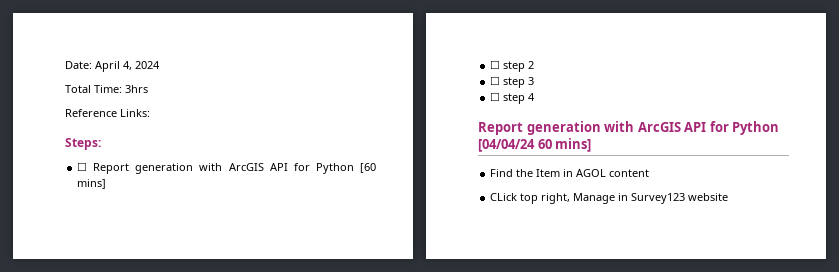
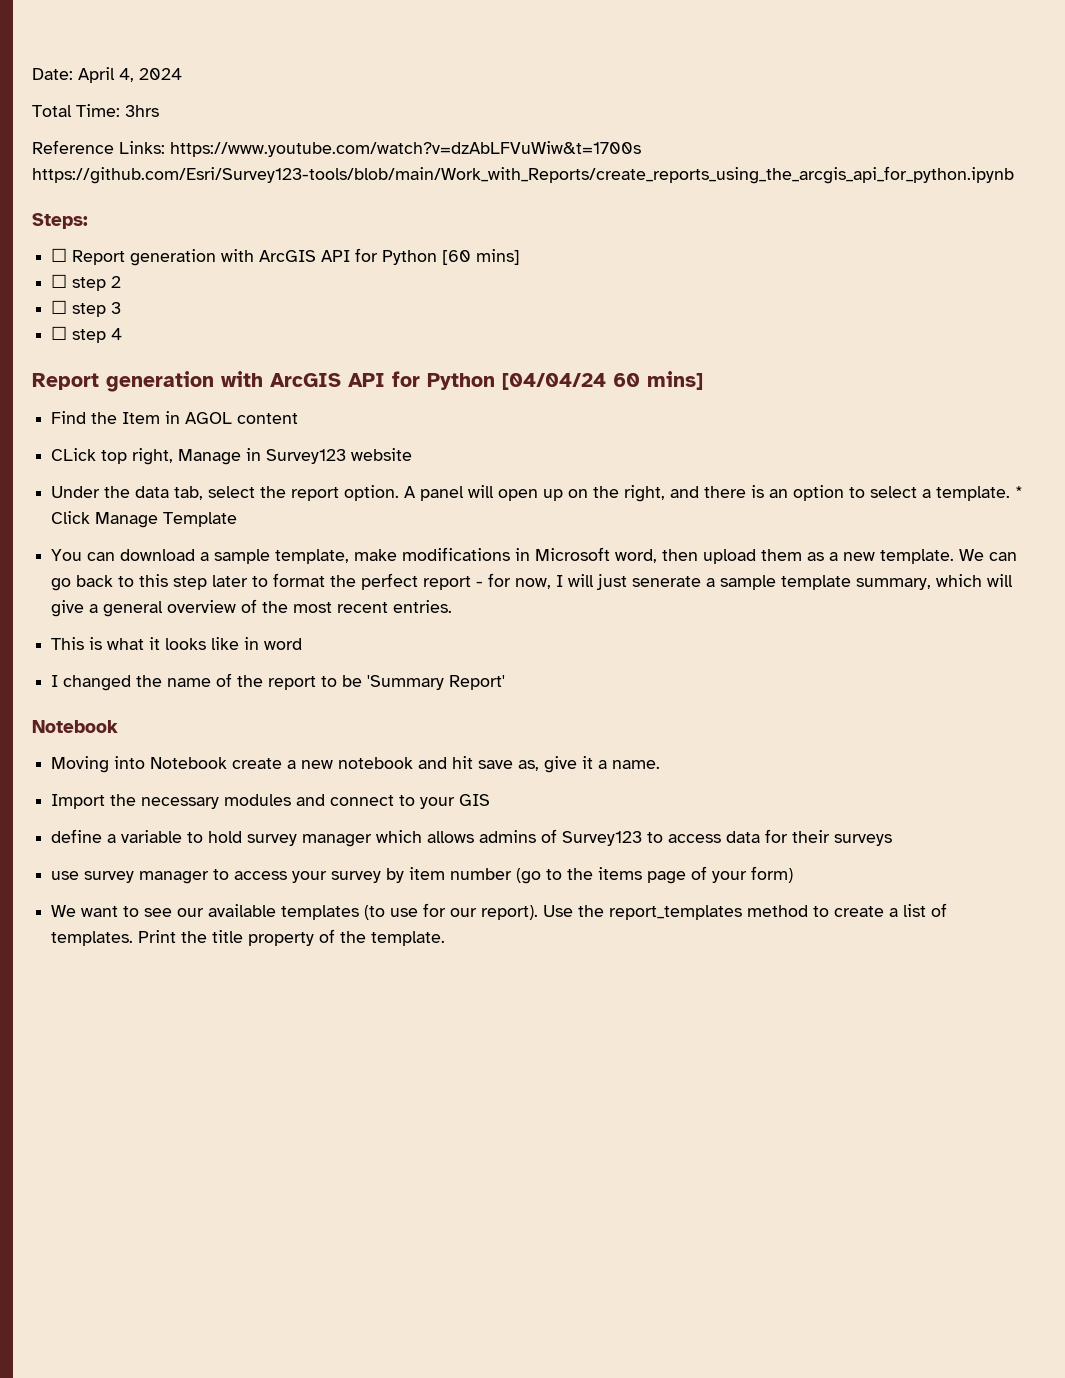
(150, 113) none -> [170,141,641,157] [32,166,1014,184] https://www.youtube.com/watch?v=dzAbLFVuWiw&t=1700s https://github.com/Esri/Survey123-tools/blob/main/Work_with_Reports/create_reports_using_the_arcgis_api_for_python.ipynb
(729, 197) none -> [51,485,1024,502] [51,511,238,528] [51,547,1018,564] [51,573,1014,591] [51,599,453,617] [51,637,303,650] [51,673,506,691] [32,720,118,733] [51,756,661,773] [51,794,491,809] [51,829,893,847] [51,866,794,884] [51,903,948,920] [51,929,446,946] // Under the data tab, select the report option. A panel will open up on the right, and there is an option to select a template. * Click Manage Template // You can download a sample template, make modifications in Microsoft word, then upload them as a new template. We can go back to this step later to format the perfect report - for now, I will just senerate a sample template summary, which will give a general overview of the most recent entries. // This is what it looks like in word // I changed the name of the report to be 'Summary Report' // Notebook // Moving into Notebook create a new notebook and hit save as, give it a name. // Import the necessary modules and connect to your GIS // define a variable to hold survey manager which allows admins of Survey123 to access data for their surveys // use survey manager to access your survey by item number (go to the items page of your form) // We want to see our available templates (to use for our report). Use the report_templates method to create a list of templates. Print the title property of the template.

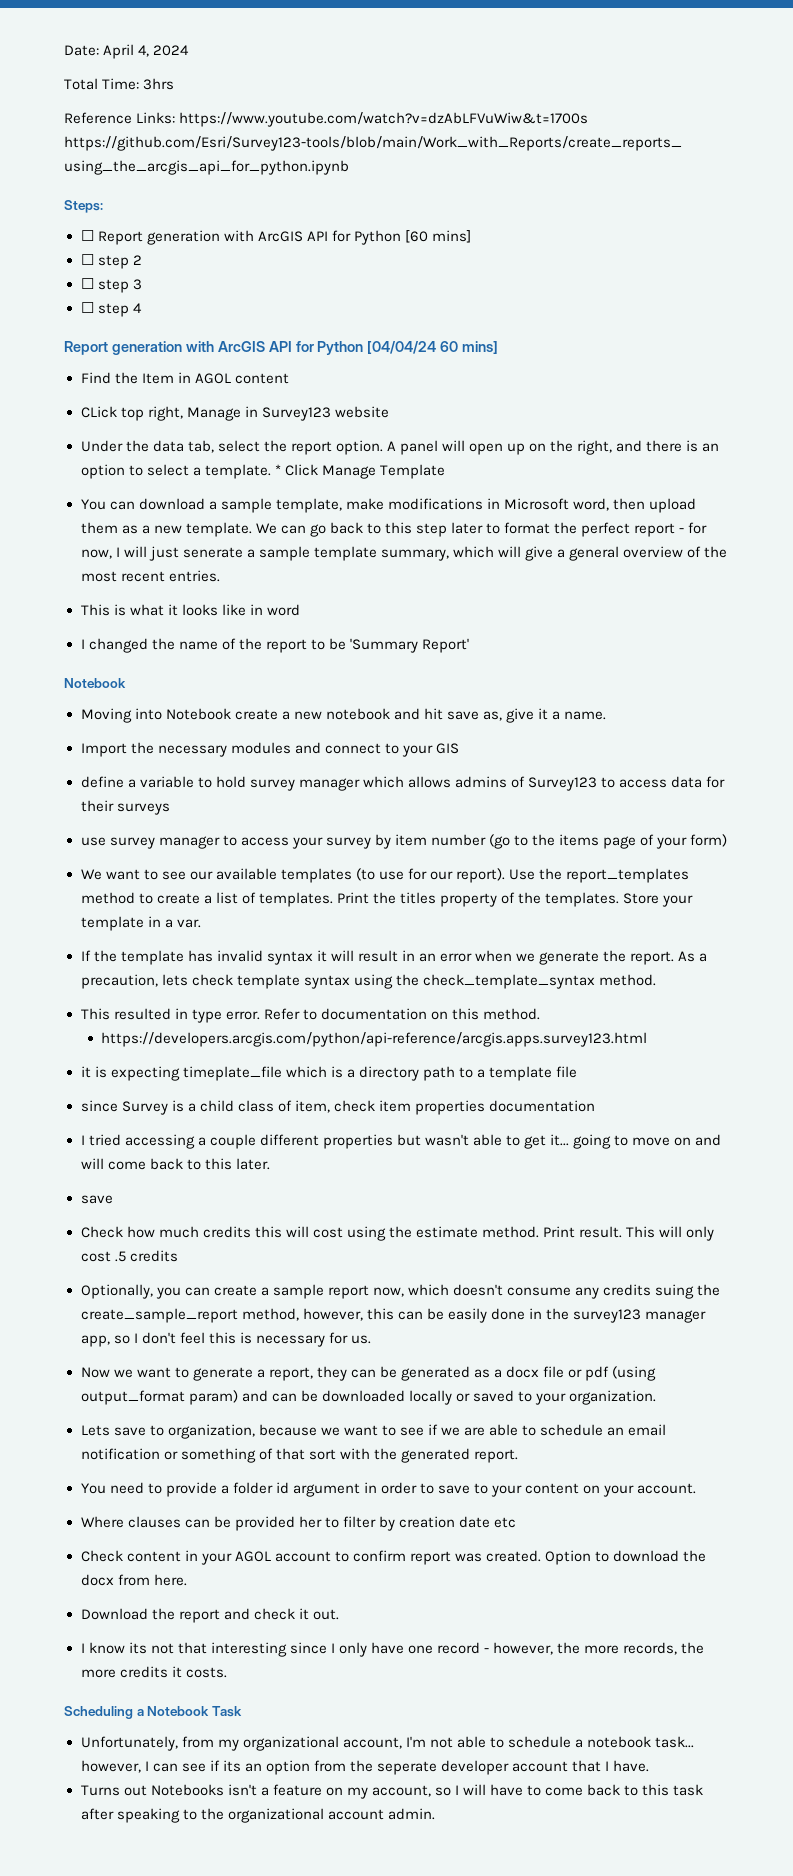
[212,930,244,943] title -> [399,892,436,904] titles
[371,931,446,946] template. -> [545,892,694,907] [80,916,201,931] [80,950,708,965] [80,974,656,989] [80,1008,540,1023] [101,1032,648,1047] [80,1066,578,1081] [80,1100,596,1115] [80,1134,722,1149] [80,1158,270,1170] [80,1195,113,1204] [80,1226,715,1241] [80,1250,178,1262] [80,1284,721,1299] [80,1308,707,1323] [80,1332,371,1347] [80,1366,657,1381] [80,1390,657,1405] [80,1424,667,1439] [80,1448,518,1463] [80,1482,697,1497] [80,1516,517,1531] [80,1550,707,1565] [80,1574,187,1586] [80,1608,339,1623] [80,1642,705,1657] [80,1666,227,1678] [64,1706,242,1719] [80,1736,695,1751] [80,1760,650,1775] [80,1784,704,1799] [80,1808,435,1823] templates. Store your template in a var. // If the template has invalid syntax it will result in an error when we generate the report. As a precaution, lets check template syntax using the check_template_syntax method. // This resulted in type error. Refer to documentation on this method. // https://developers.arcgis.com/python/api-reference/arcgis.apps.survey123.html // it is expecting timeplate_file which is a directory path to a template file // since Survey is a child class of item, check item properties documentation // I tried accessing a couple different properties but wasn't able to get it... going to move on and will come back to this later. // save // Check how much credits this will cost using the estimate method. Print result. This will only cost .5 credits // Optionally, you can create a sample report now, which doesn't consume any credits suing the create_sample_report method, however, this can be easily done in the survey123 manager app, so I don't feel this is necessary for us. // Now we want to generate a report, they can be generated as a docx file or pdf (using output_format param) and can be downloaded locally or saved to your organization. // Lets save to organization, because we want to see if we are able to schedule an email notification or something of that sort with the generated report. // You need to provide a folder id argument in order to save to your content on your account. // Where clauses can be provided her to filter by creation date etc // Check content in your AGOL account to confirm report was created. Option to download the docx from here. // Download the report and check it out. // I know its not that interesting since I only have one record - however, the more records, the more credits it costs. // Scheduling a Notebook Task // Unfortunately, from my organizational account, I'm not able to schedule a notebook task... however, I can see if its an option from the seperate developer account that I have. // Turns out Notebooks isn't a feature on my account, so I will have to come back to this task after speaking to the organizational account admin.

